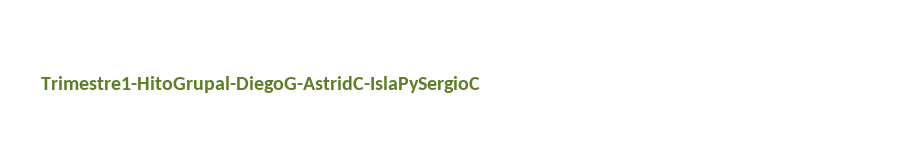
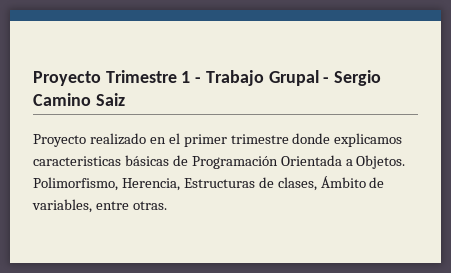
[41,76,480,93] Trimestre1-HitoGrupal-DiegoG-AstridC-IslaPySergioC -> [33,70,382,86] [33,93,125,106] [33,133,403,147] [33,155,406,169] [33,176,385,191] [32,199,167,213] Proyecto Trimestre 1 - Trabajo Grupal - Sergio Camino Saiz // Proyecto realizado en el primer trimestre donde explicamos caracteristicas básicas de Programación Orientada a Objetos. Polimorfismo, Herencia, Estructuras de clases, Ámbito de variables, entre otras.

